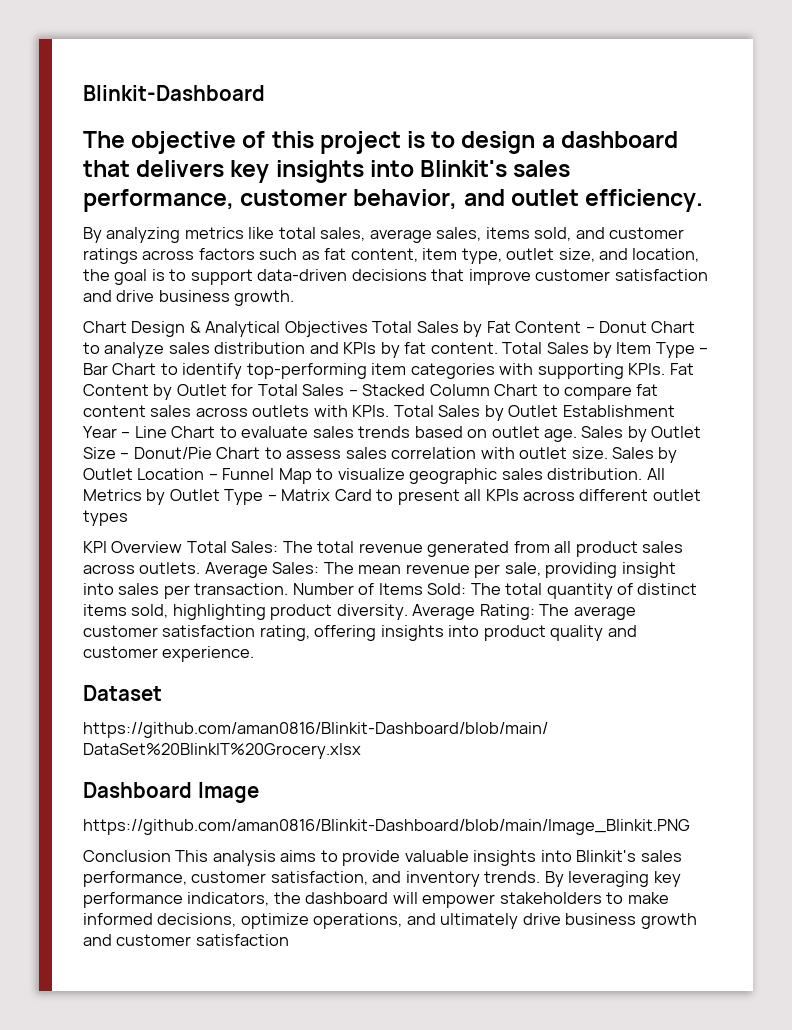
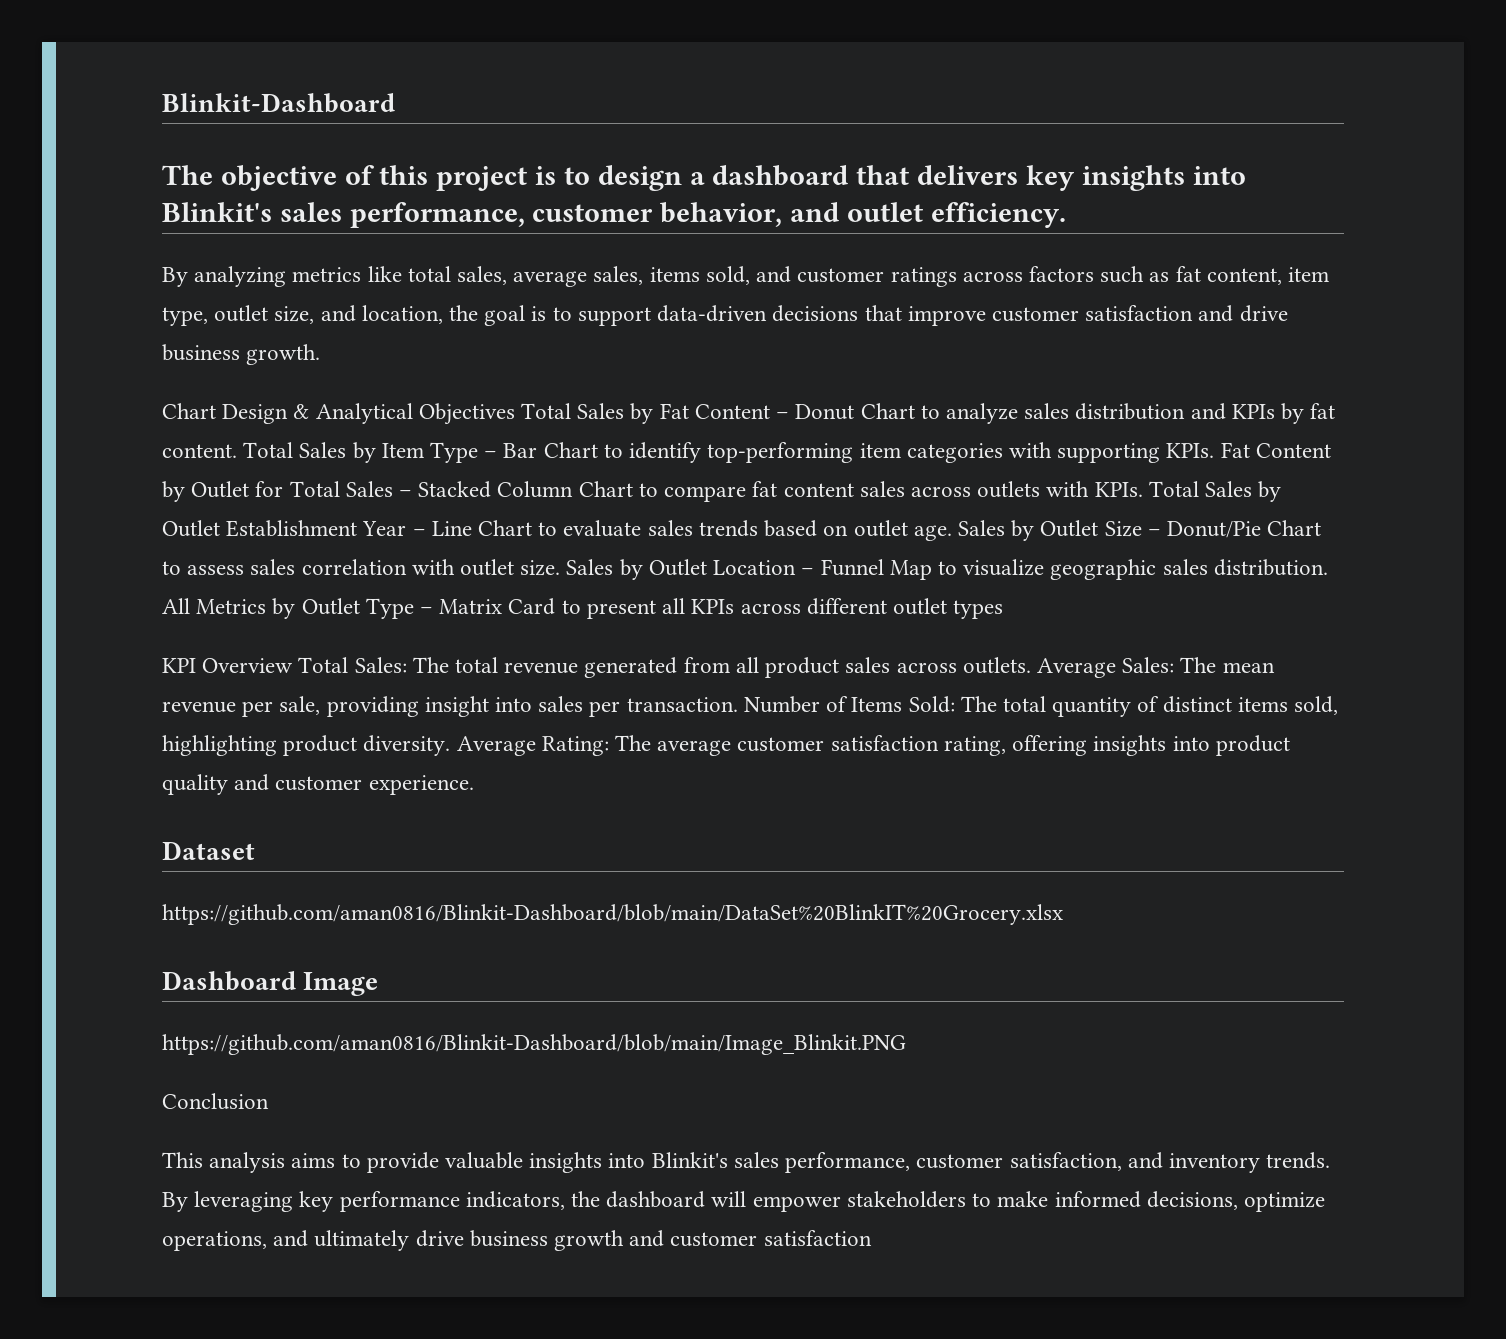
(171, 856) none -> (269, 1101) //

